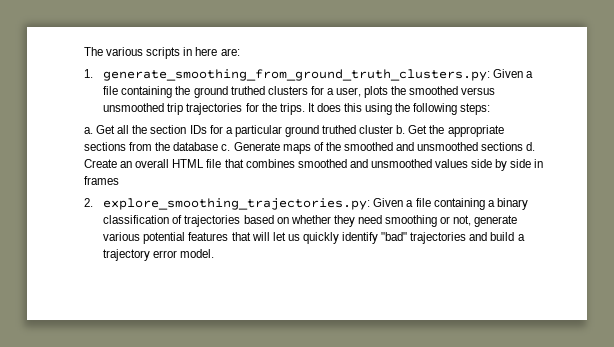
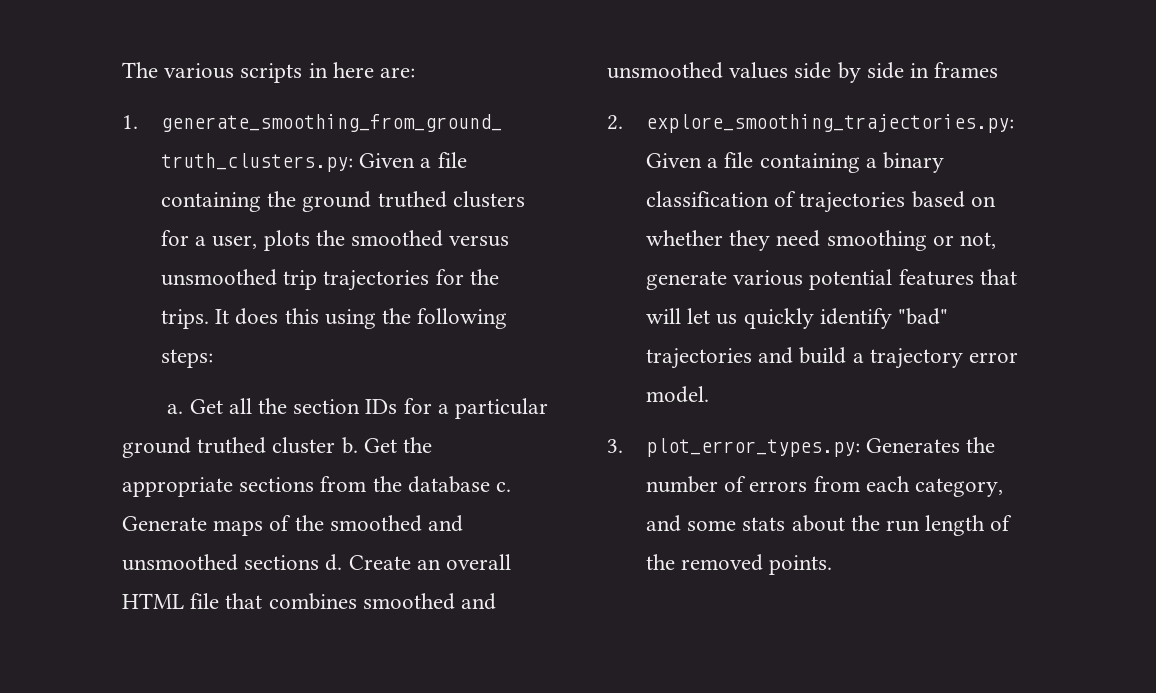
(215, 253) none -> [607,437,996,457] [645,476,1004,497] [645,515,1013,536] [645,554,833,575] // 3. plot_error_types.py: Generates the number of errors from each category, and some stats about the run length of the removed points.

